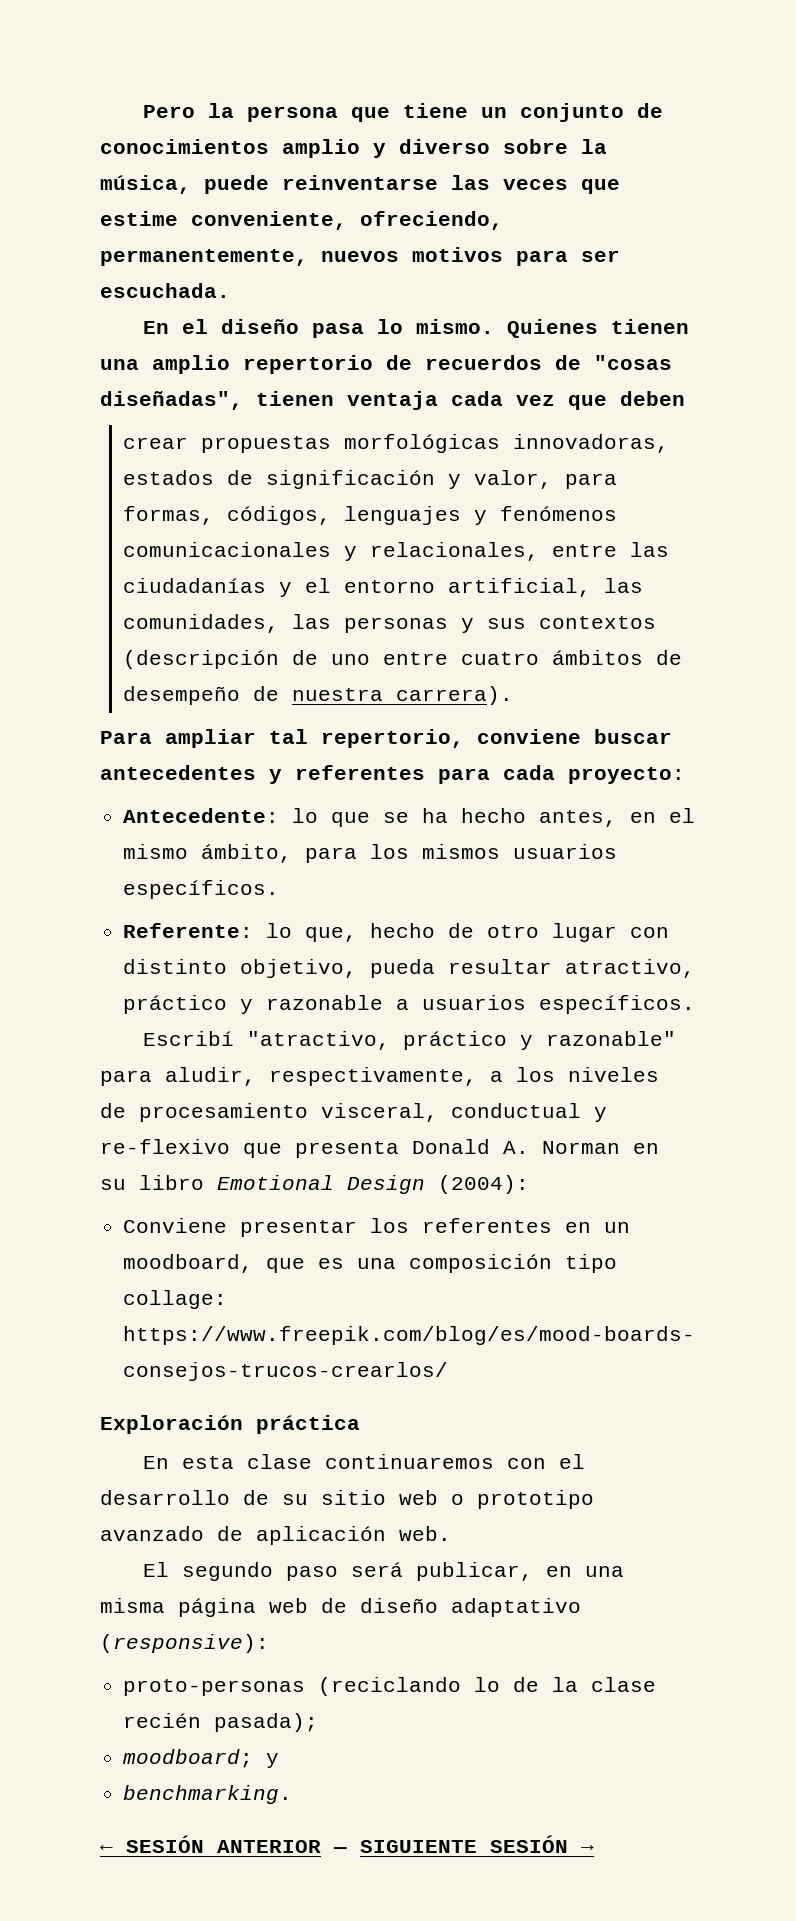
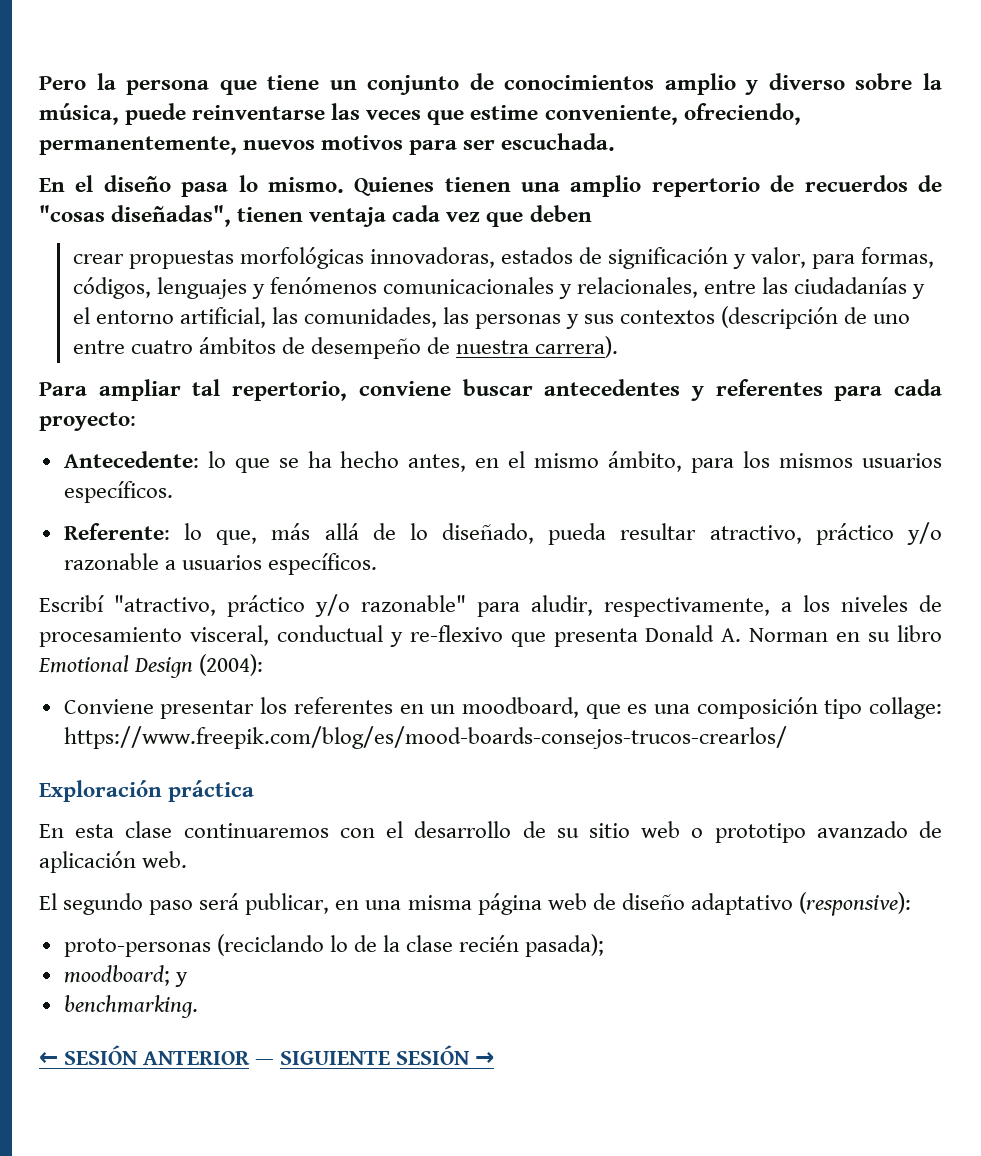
[370,923,670,942] [123,959,358,978] hecho de otro lugar con distinto objetivo, -> [271,523,535,544] más allá de lo diseñado,
[240,999,254,1014] y -> [907,522,942,545] y/o
[520,1035,534,1050] y -> [315,594,350,617] y/o

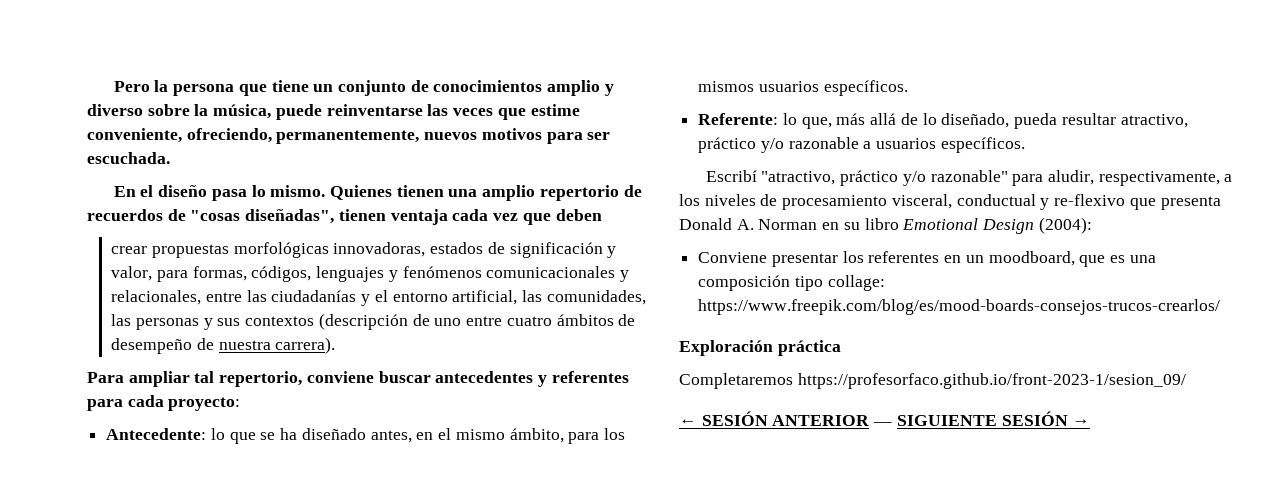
[340,451,400,468] hecho -> [301,428,366,440] diseñado
[39,821,942,843] [39,851,188,873] [39,892,911,916] [63,934,605,957] [63,965,188,987] [63,995,198,1018] En esta clase continuaremos con el desarrollo de su sitio web o prototipo avanzado de aplicación web. // El segundo paso será publicar, en una misma página web de diseño adaptativo (responsive): // proto-personas (reciclando lo de la clase recién pasada); // moodboard; y // benchmarking. -> [679,373,1186,389] Completaremos https://profesorfaco.github.io/front-2023-1/sesion_09/

